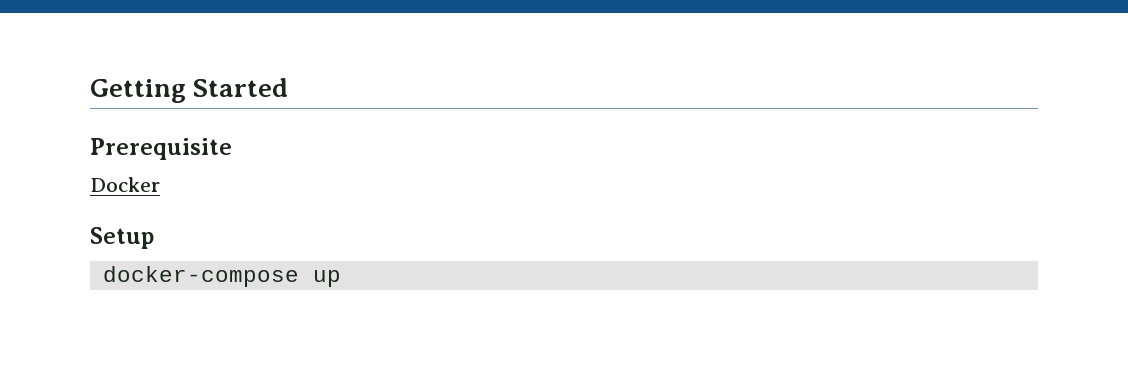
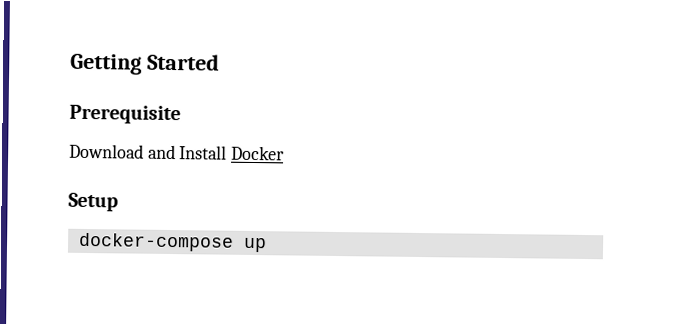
(232, 149) none -> [69,143,228,160] Download and Install

